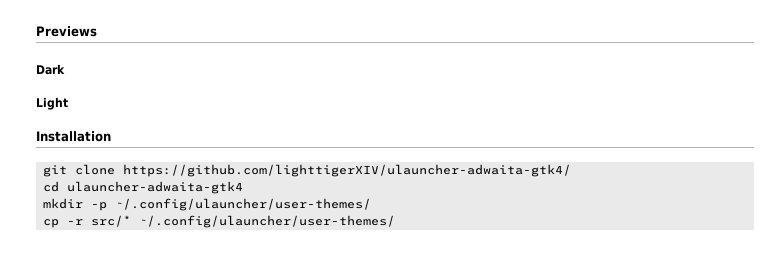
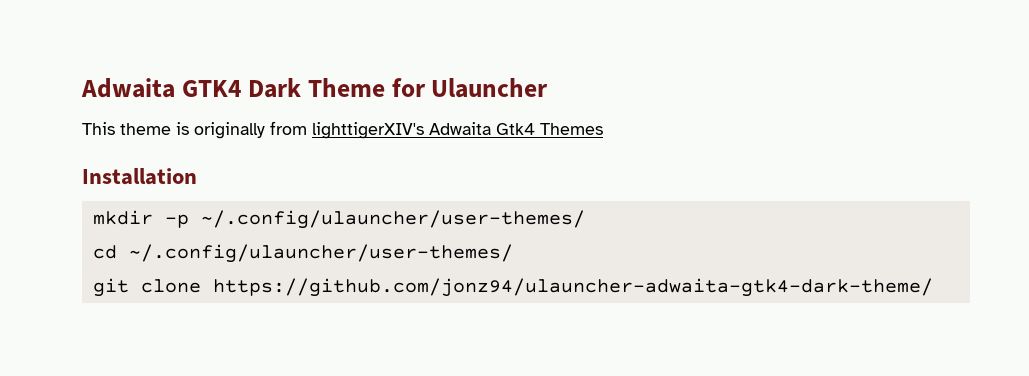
[36,26,97,37] [36,64,65,75] [36,97,68,110] [36,131,111,142] [43,164,572,177] [43,181,244,194] [43,198,372,211] [43,215,396,228] Previews // Dark // Light // Installation // git clone https://github.com/lighttigerXIV/ulauncher-adwaita-gtk4/ // cd ulauncher-adwaita-gtk4 // mkdir -p ~/.config/ulauncher/user-themes/ // cp -r src/* ~/.config/ulauncher/user-themes/ -> [81,78,549,98] [82,121,603,139] [82,168,197,185] [92,210,585,229] [92,244,513,263] [92,278,933,297] Adwaita GTK4 Dark Theme for Ulauncher // This theme is originally from lighttigerXIV's Adwaita Gtk4 Themes // Installation // mkdir -p ~/.config/ulauncher/user-themes/ // cd ~/.config/ulauncher/user-themes/ // git clone https://github.com/jonz94/ulauncher-adwaita-gtk4-dark-theme/

